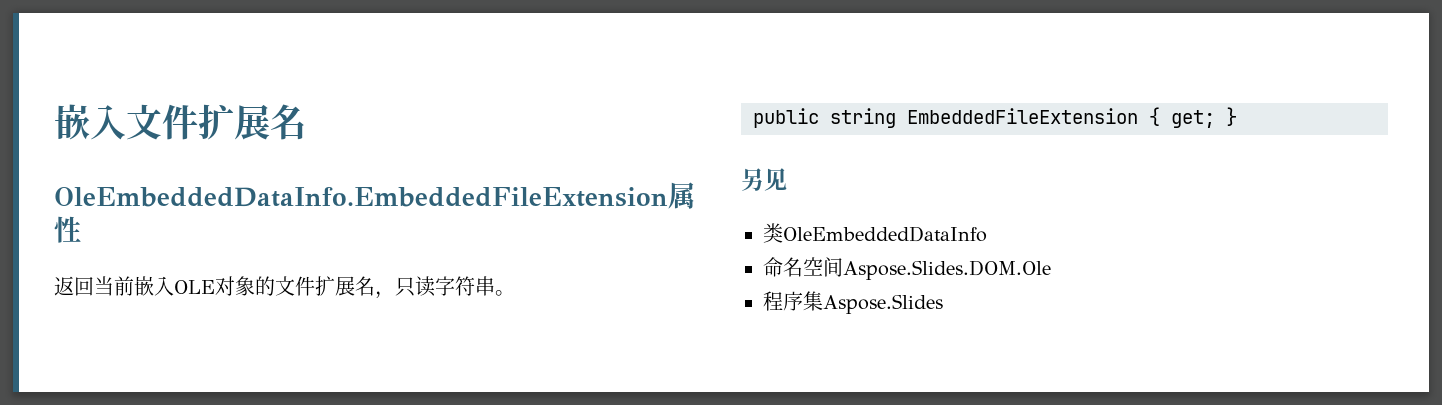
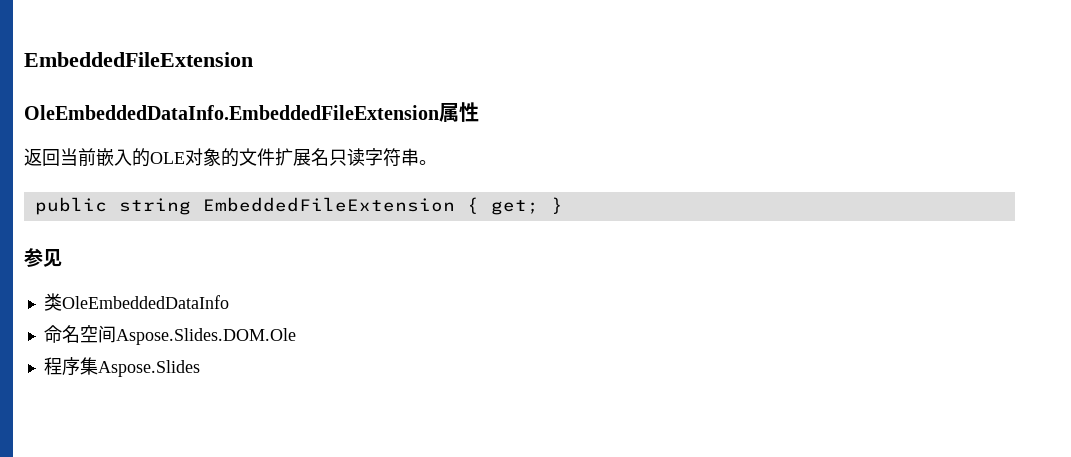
[54,104,306,140] 嵌入文件扩展名 -> [24,52,253,67] EmbeddedFileExtension
(174, 286) none -> [132,148,150,167] 的
[375,291,395,299] ， -> (329, 157) none
[741,168,764,191] 另 -> [24,248,43,267] 参

